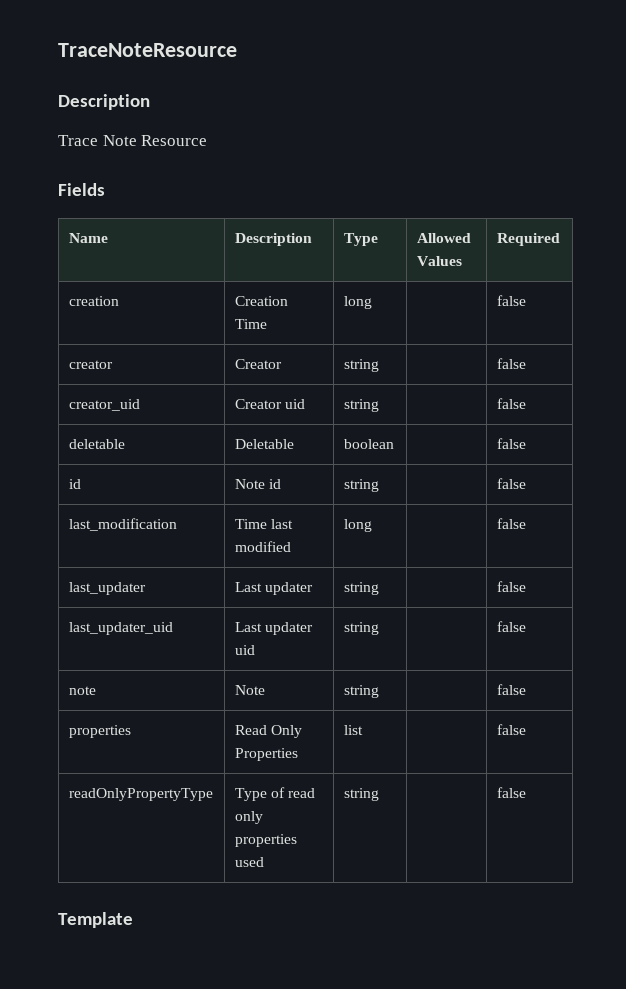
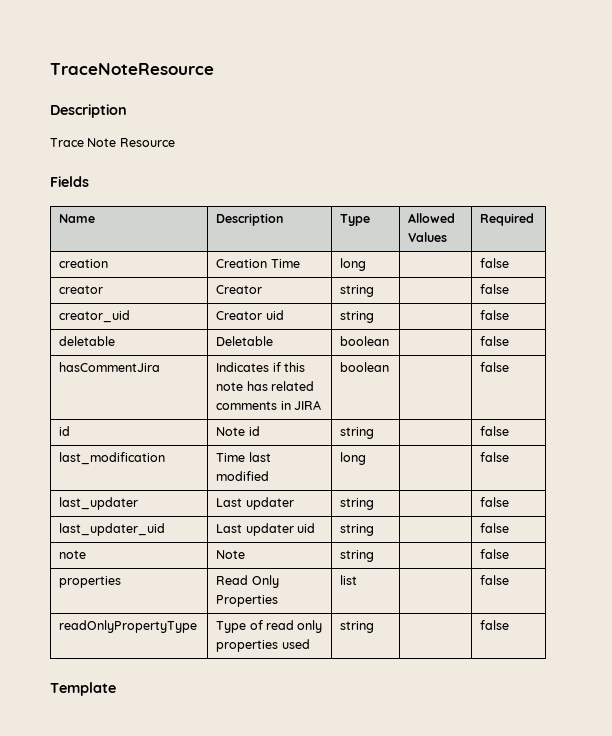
(526, 443) none -> [59,362,161,372] [216,362,306,372] [216,381,315,391] [216,400,322,410] [340,362,390,372] [480,362,510,372] // hasCommentJira | Indicates if this note has related comments in JIRA | boolean | | false

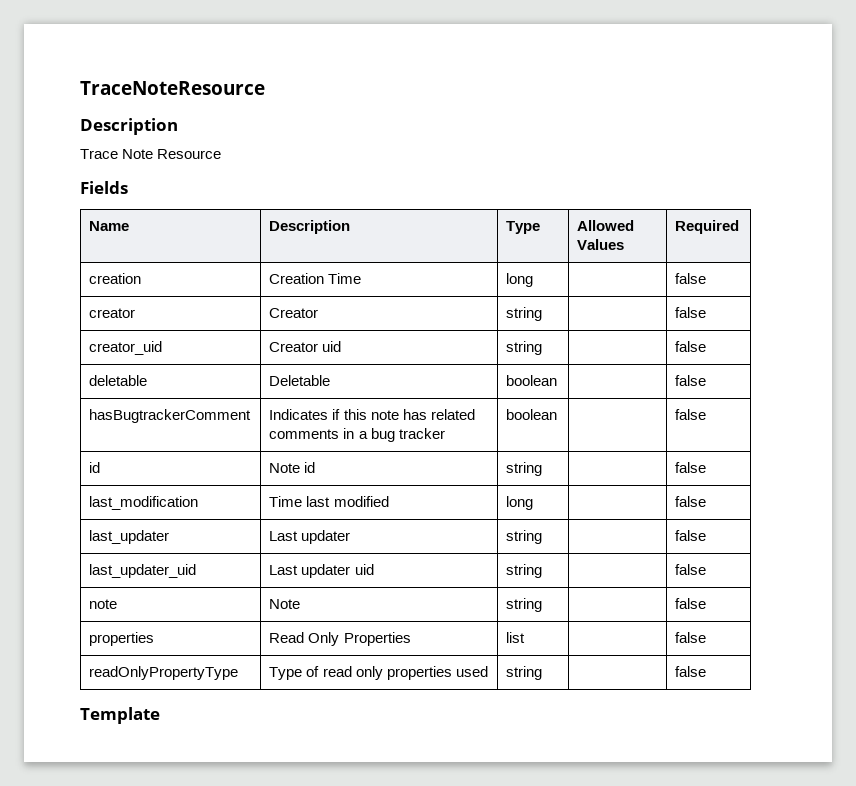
[59,362,161,372] hasCommentJira -> [89,409,252,423] hasBugtrackerComment
[294,400,322,410] JIRA -> [358,428,445,442] a bug tracker

